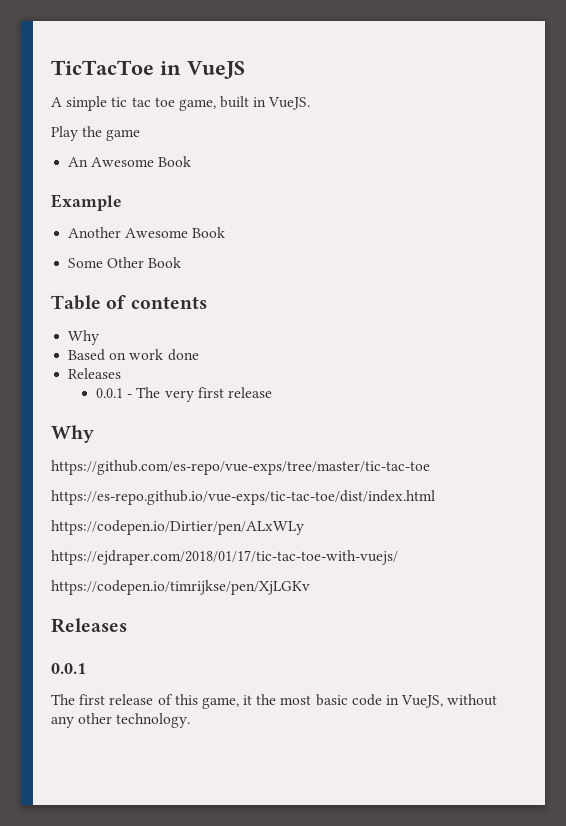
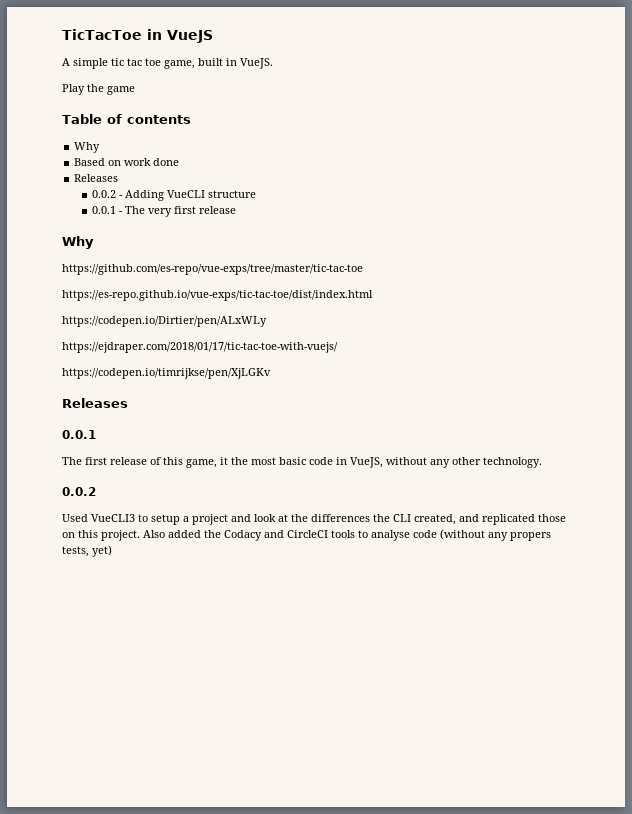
[68,156,192,167] [51,194,122,211] [68,227,226,238] [68,257,182,268] // An Awesome Book // Example // Another Awesome Book // Some Other Book -> (135, 90) none
(122, 373) none -> [92,190,257,201] // 0.0.2 - Adding VueCLI structure
(191, 720) none -> [62,487,96,496] [62,514,566,525] [62,529,551,541] [62,545,112,557] // 0.0.2 // Used VueCLI3 to setup a project and look at the differences the CLI created, and replicated those on this project. Also added the Codacy and CircleCI tools to analyse code (without any propers tests, yet)

